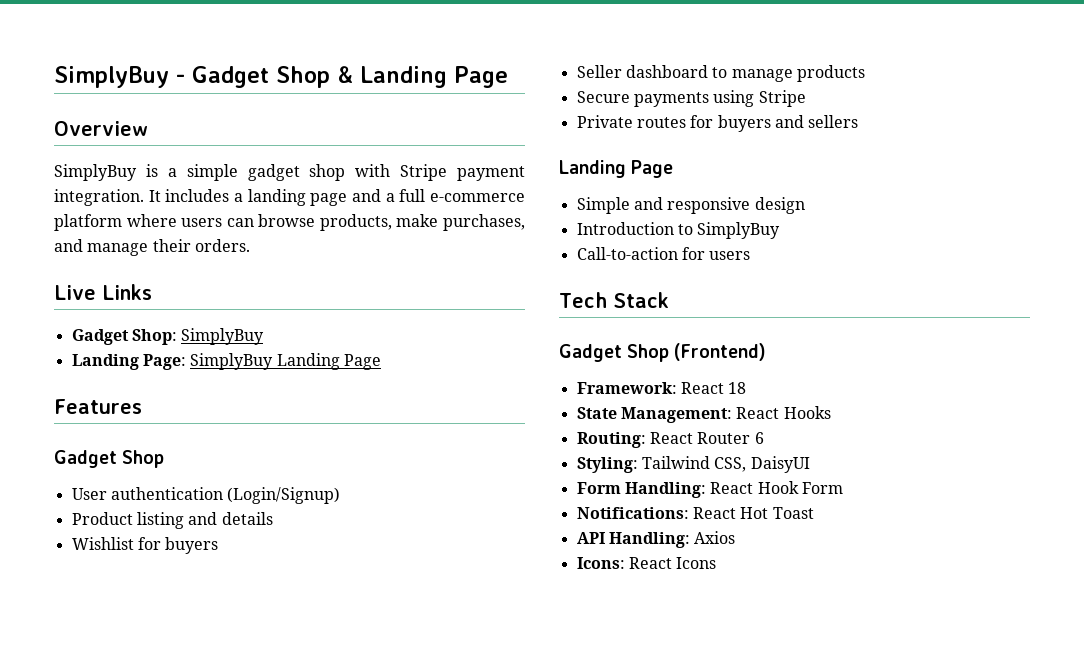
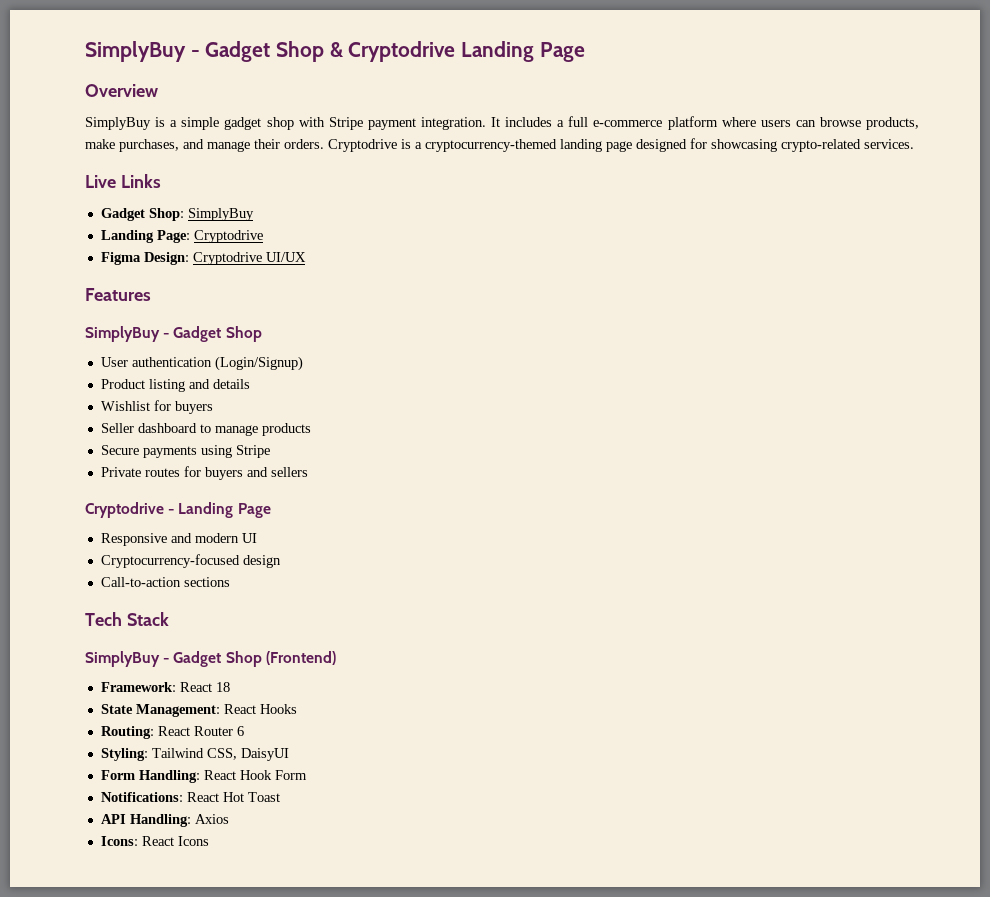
(353, 74) none -> [348,41,456,62] Cryptodrive
[247,189,395,206] landing page and a -> (565, 123) none
(250, 245) none -> [328,138,914,152] Cryptodrive is a cryptocurrency-themed landing page designed for showcasing crypto-related services.
[190,353,381,370] SimplyBuy Landing Page -> [193,230,263,243] [100,252,306,265] Cryptodrive // Figma Design: Cryptodrive UI/UX
(142, 406) none -> [85,326,170,342] SimplyBuy -
[559,160,674,178] [576,197,805,214] [576,222,781,239] Landing Page // Simple and responsive design // Introduction to SimplyBuy -> [85,502,271,518] [100,533,257,546] [100,554,281,568] Cryptodrive - Landing Page // Responsive and modern UI // Cryptocurrency-focused design
[681,247,751,260] for users -> [183,577,230,587] sections
(669, 300) none -> [85,651,170,667] SimplyBuy -

